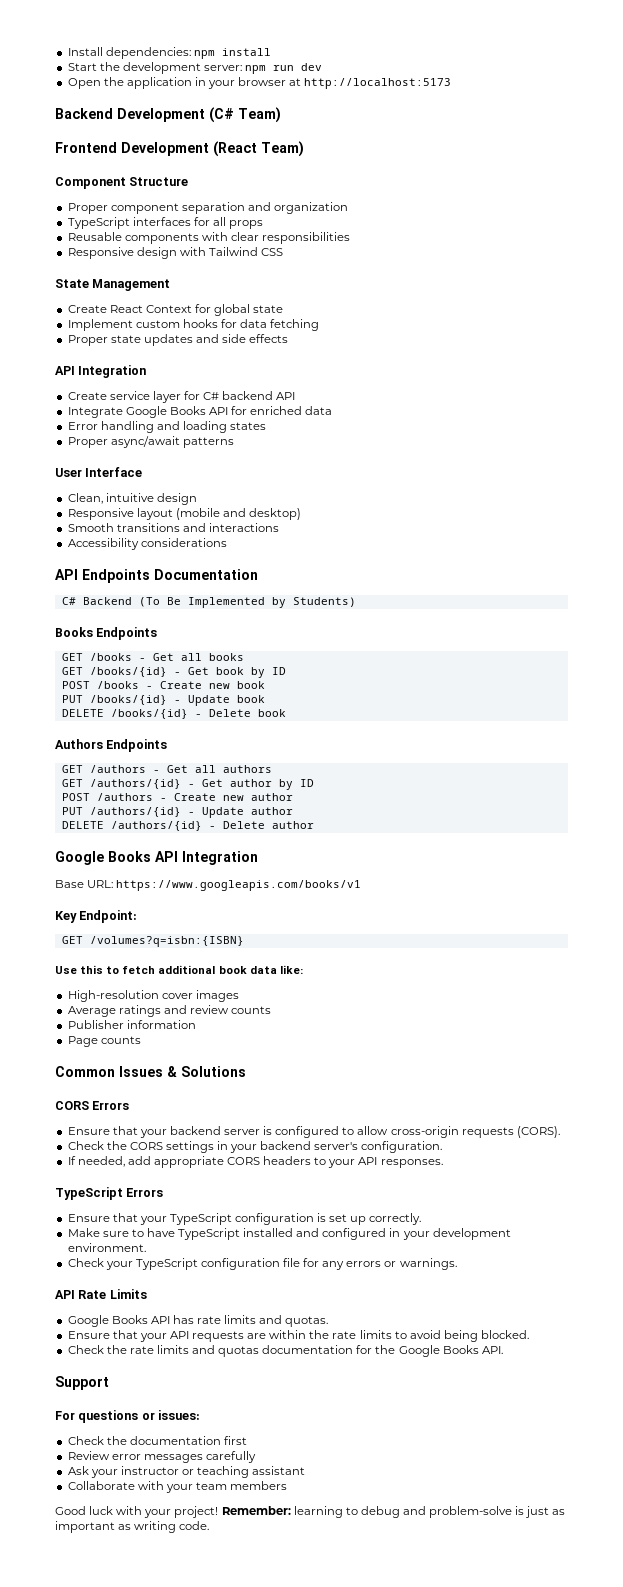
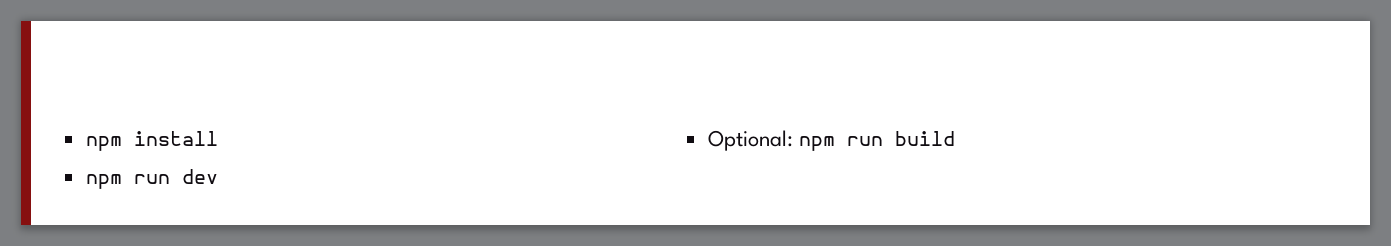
[67,47,191,59] Install dependencies: -> (85, 143) none
[67,62,242,74] Start the development server: -> (218, 138) none
[67,77,452,89] [55,107,281,123] [55,141,304,157] [55,177,189,189] [67,202,349,214] [67,217,264,229] [67,232,351,244] [67,247,284,259] [55,279,171,291] [67,304,284,316] [67,319,320,331] [67,334,289,346] [55,365,147,378] [67,391,296,403] [67,406,333,418] [67,421,267,433] [67,436,234,448] [55,467,143,477] [67,493,197,505] [67,508,302,520] [67,523,279,532] [67,538,227,550] [55,569,258,583] [61,597,356,608] [55,627,158,640] [61,653,244,661] [61,667,286,678] [61,681,265,689] [61,695,265,706] [61,709,286,719] [55,739,168,752] [61,765,272,773] [61,779,314,790] [61,793,293,801] [61,807,293,818] [61,821,314,831] [55,851,258,865] [55,880,362,891] [55,910,138,923] [61,936,244,947] [55,965,303,974] [67,990,239,1002] [67,1005,272,1017] [67,1020,196,1029] [67,1036,141,1047] [55,1066,246,1077] [55,1101,130,1110] [67,1126,560,1138] [67,1141,443,1153] [67,1156,443,1168] [55,1187,164,1200] [67,1213,422,1225] [67,1228,511,1240] [67,1243,146,1252] [67,1258,457,1270] [55,1289,147,1299] [67,1315,329,1327] [67,1330,530,1342] [67,1345,503,1357] [55,1376,109,1390] [55,1410,201,1423] [67,1436,247,1445] [67,1451,256,1463] [67,1466,306,1478] [67,1481,288,1493] [55,1506,566,1518] [55,1521,210,1533] Open the application in your browser at http://localhost:5173 // Backend Development (C# Team) // Frontend Development (React Team) // Component Structure // Proper component separation and organization // TypeScript interfaces for all props // Reusable components with clear responsibilities // Responsive design with Tailwind CSS // State Management // Create React Context for global state // Implement custom hooks for data fetching // Proper state updates and side effects // API Integration // Create service layer for C# backend API // Integrate Google Books API for enriched data // Error handling and loading states // Proper async/await patterns // User Interface // Clean, intuitive design // Responsive layout (mobile and desktop) // Smooth transitions and interactions // Accessibility considerations // API Endpoints Documentation // C# Backend (To Be Implemented by Students) // Books Endpoints // GET /books - Get all books // GET /books/{id} - Get book by ID // POST /books - Create new book // PUT /books/{id} - Update book // DELETE /books/{id} - Delete book // Authors Endpoints // GET /authors - Get all authors // GET /authors/{id} - Get author by ID // POST /authors - Create new author // PUT /authors/{id} - Update author // DELETE /authors/{id} - Delete author // Google Books API Integration // Base URL: https://www.googleapis.com/books/v1 // Key Endpoint: // GET /volumes?q=isbn:{ISBN} // Use this to fetch additional book data like: // High-resolution cover images // Average ratings and review counts // Publisher information // Page counts // Common Issues & Solutions // CORS Errors // Ensure that your backend server is configured to allow cross-origin requests (CORS). // Check the CORS settings in your backend server's configuration. // If needed, add appropriate CORS headers to your API responses. // TypeScript Errors // Ensure that your TypeScript configuration is set up correctly. // Make sure to have TypeScript installed and configured in your development environment. // Check your TypeScript configuration file for any errors or warnings. // API Rate Limits // Google Books API has rate limits and quotas. // Ensure that your API requests are within the rate limits to avoid being blocked. // Check the rate limits and quotas documentation for the Google Books API. // Support // For questions or issues: // Check the documentation first // Review error messages carefully // Ask your instructor or teaching assistant // Collaborate with your team members // Good luck with your project! Remember: learning to debug and problem-solve is just as important as writing code. -> [707,130,955,151] Optional: npm run build

